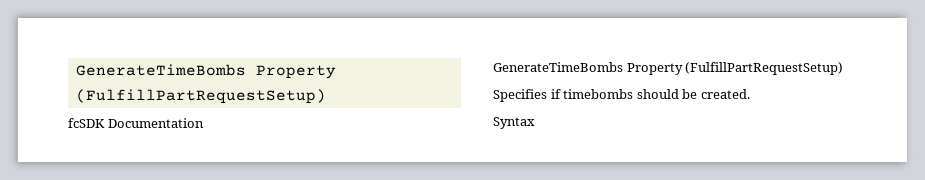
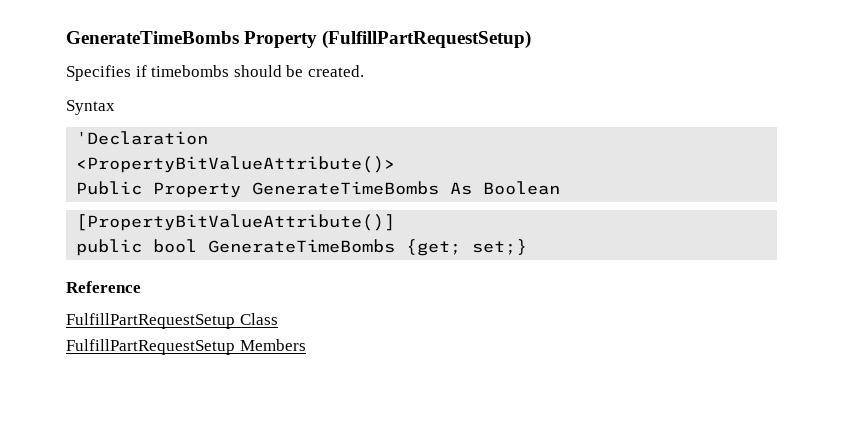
[75,64,336,79] [75,89,326,104] [68,118,204,128] [493,62,844,75] GenerateTimeBombs Property (FulfillPartRequestSetup) // fcSDK Documentation // GenerateTimeBombs Property (FulfillPartRequestSetup) -> [66,30,532,49] GenerateTimeBombs Property (FulfillPartRequestSetup)
(535, 123) none -> [76,131,209,145] [76,156,396,173] [76,181,561,198] [76,214,396,231] [76,239,528,256] [66,281,141,293] [66,313,278,329] [66,339,306,355] // 'Declaration // <PropertyBitValueAttribute()> // Public Property GenerateTimeBombs As Boolean // [PropertyBitValueAttribute()] // public bool GenerateTimeBombs {get; set;} // Reference // FulfillPartRequestSetup Class // FulfillPartRequestSetup Members

